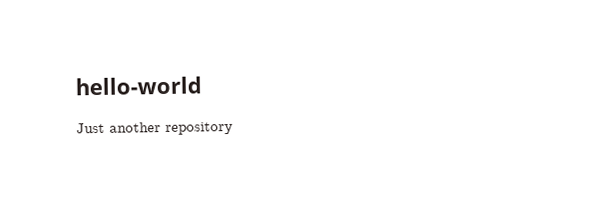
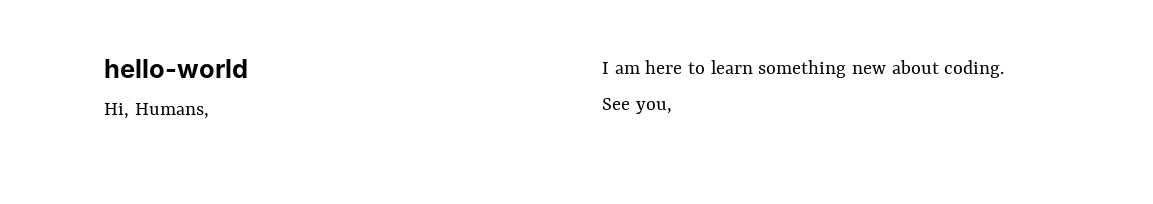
[76,121,233,135] Just another repository -> [104,103,209,119] [602,60,1005,78] [602,98,672,114] Hi, Humans, // I am here to learn something new about coding. // See you,

